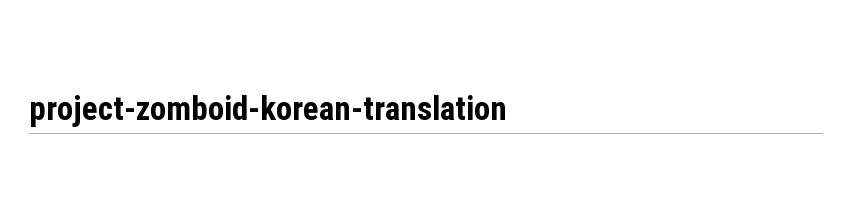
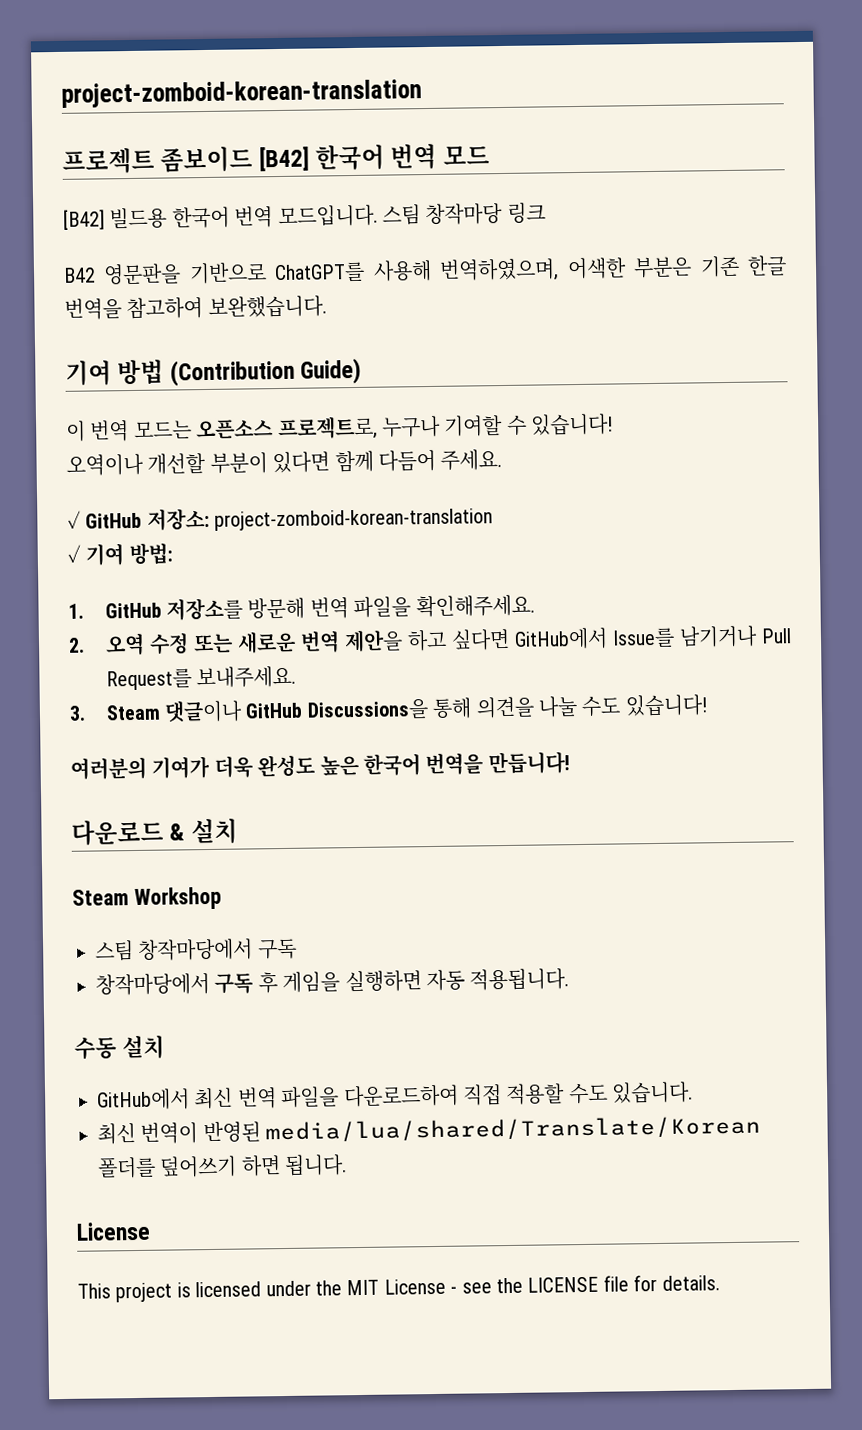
[29,95,507,127] project-zomboid-korean-translation -> [61,79,422,108] [62,143,490,174] [63,202,546,230] [63,255,788,285] [64,295,327,320] [65,357,362,387] [66,413,614,442] [66,449,503,476] [67,507,494,531] [67,542,173,566] [68,594,535,621] [68,625,793,656] [105,665,297,691] [69,694,708,723] [70,751,570,780] [71,818,238,846] [72,886,222,911] [95,938,297,961] [95,968,570,996] [74,1035,165,1060] [97,1081,694,1111] [97,1115,762,1145] [97,1154,348,1179] [76,1221,151,1241] [77,1275,720,1303] project-zomboid-korean-translation // 프로젝트 좀보이드 [B42] 한국어 번역 모드 // [B42] 빌드용 한국어 번역 모드입니다. 스팀 창작마당 링크 // B42 영문판을 기반으로 ChatGPT를 사용해 번역하였으며, 어색한 부분은 기존 한글 번역을 참고하여 보완했습니다. // 기여 방법 (Contribution Guide) // 이 번역 모드는 오픈소스 프로젝트로, 누구나 기여할 수 있습니다! // 오역이나 개선할 부분이 있다면 함께 다듬어 주세요. // ✓ GitHub 저장소: project-zomboid-korean-translation // ✓ 기여 방법: // 1. GitHub 저장소를 방문해 번역 파일을 확인해주세요. // 2. 오역 수정 또는 새로운 번역 제안을 하고 싶다면 GitHub에서 Issue를 남기거나 Pull Request를 보내주세요. // 3. Steam 댓글이나 GitHub Discussions을 통해 의견을 나눌 수도 있습니다! // 여러분의 기여가 더욱 완성도 높은 한국어 번역을 만듭니다! // 다운로드 & 설치 // Steam Workshop // 스팀 창작마당에서 구독 // 창작마당에서 구독 후 게임을 실행하면 자동 적용됩니다. // 수동 설치 // GitHub에서 최신 번역 파일을 다운로드하여 직접 적용할 수도 있습니다. // 최신 번역이 반영된 media/lua/shared/Translate/Korean 폴더를 덮어쓰기 하면 됩니다. // License // This project is licensed under the MIT License - see the LICENSE file for details.

